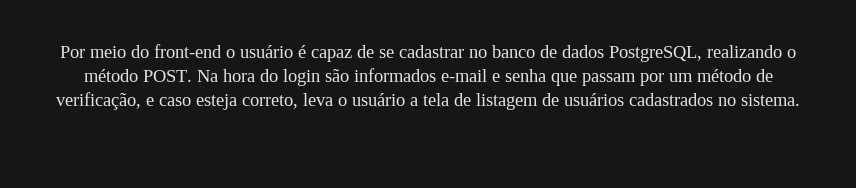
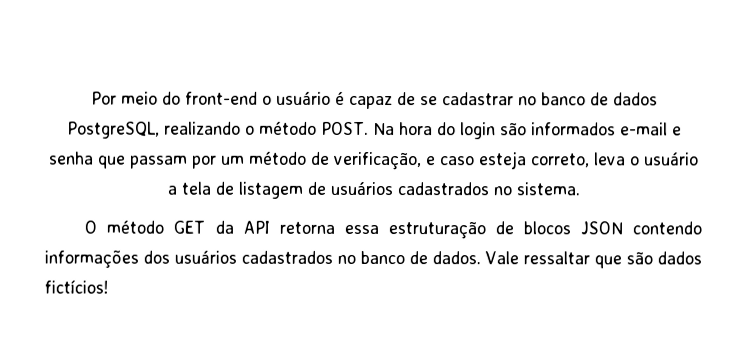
(800, 100) none -> [84,220,702,240] [44,249,702,269] [44,279,108,294] // O método GET da API retorna essa estruturação de blocos JSON contendo informações dos usuários cadastrados no banco de dados. Vale ressaltar que são dados fictícios!

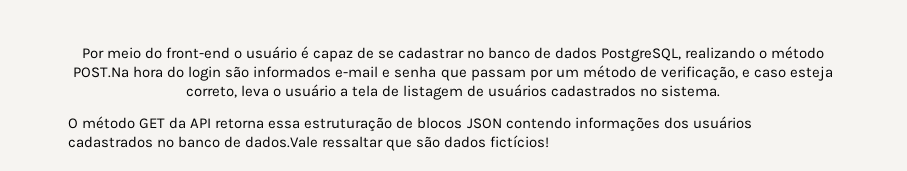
[320,121,395,136] POST. Na -> [73,67,130,78] POST.Na
[432,251,520,265] dados. Vale -> [245,136,319,148] dados.Vale

